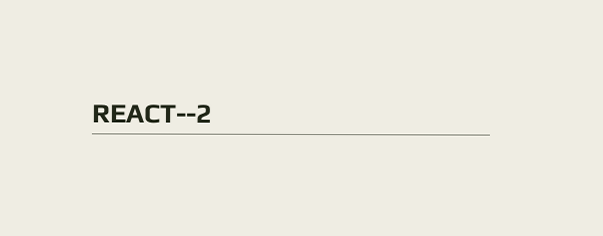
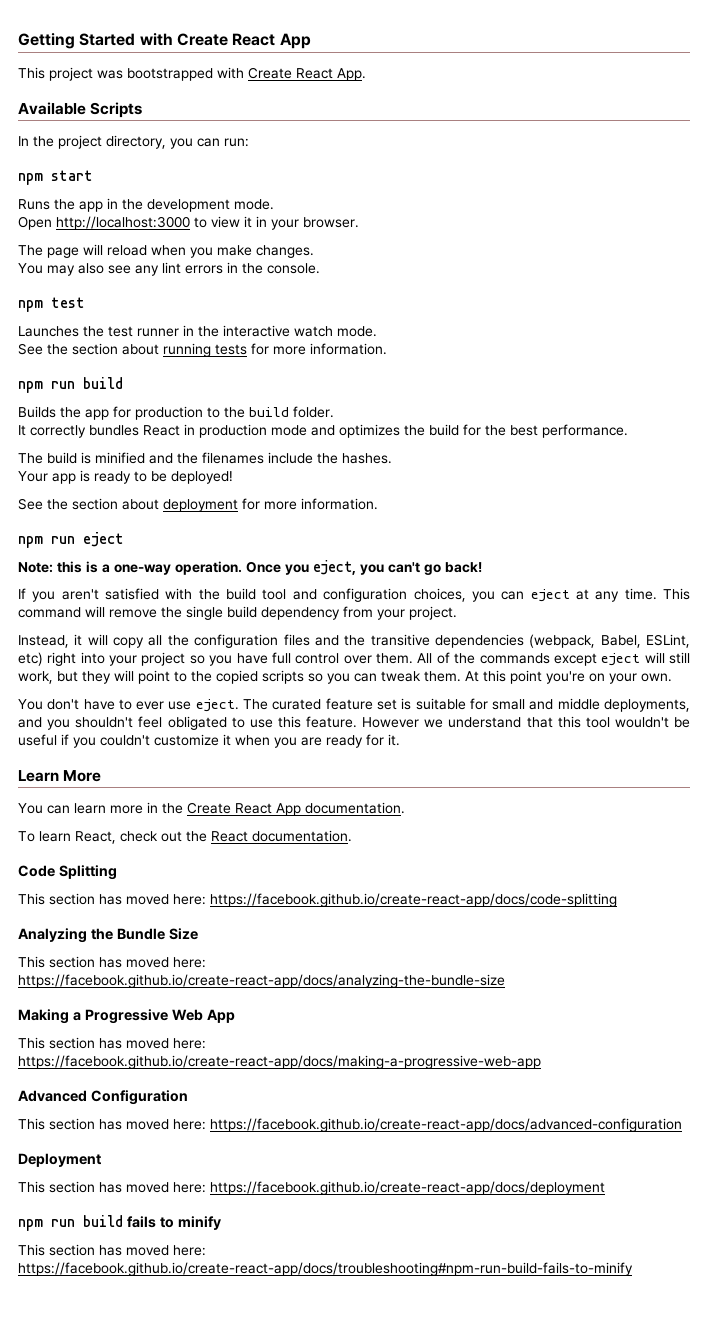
[91,104,213,124] REACT--2 -> [18,33,311,49] [18,67,366,81] [18,102,143,118] [18,135,249,149] [18,170,93,185] [18,198,274,212] [18,216,359,230] [18,244,314,258] [18,262,320,276] [18,297,85,312] [18,325,377,337] [18,343,387,357] [18,377,123,393] [18,406,334,420] [18,424,628,438] [18,452,392,464] [18,470,233,484] [18,498,378,512] [18,532,124,548] [18,560,482,575] [18,588,691,602] [18,606,457,620] [18,634,690,648] [18,652,690,666] [18,670,672,684] [18,698,690,712] [18,716,690,730] [18,734,400,748] [18,770,102,782] [18,802,405,816] [18,830,352,844] [18,865,117,880] [18,893,617,907] [18,928,198,943] [18,956,206,968] [18,974,505,988] [18,1009,235,1024] [18,1037,206,1049] [18,1055,541,1069] [18,1090,188,1105] [18,1118,682,1132] [18,1153,101,1167] [18,1181,605,1195] [18,1215,221,1231] [18,1244,206,1256] [18,1262,633,1276] Getting Started with Create React App // This project was bootstrapped with Create React App. // Available Scripts // In the project directory, you can run: // npm start // Runs the app in the development mode. // Open http://localhost:3000 to view it in your browser. // The page will reload when you make changes. // You may also see any lint errors in the console. // npm test // Launches the test runner in the interactive watch mode. // See the section about running tests for more information. // npm run build // Builds the app for production to the build folder. // It correctly bundles React in production mode and optimizes the build for the best performance. // The build is minified and the filenames include the hashes. // Your app is ready to be deployed! // See the section about deployment for more information. // npm run eject // Note: this is a one-way operation. Once you eject, you can't go back! // If you aren't satisfied with the build tool and configuration choices, you can eject at any time. This command will remove the single build dependency from your project. // Instead, it will copy all the configuration files and the transitive dependencies (webpack, Babel, ESLint, etc) right into your project so you have full control over them. All of the commands except eject will still work, but they will point to the copied scripts so you can tweak them. At this point you're on your own. // You don't have to ever use eject. The curated feature set is suitable for small and middle deployments, and you shouldn't feel obligated to use this feature. However we understand that this tool wouldn't be useful if you couldn't customize it when you are ready for it. // Learn More // You can learn more in the Create React App documentation. // To learn React, check out the React documentation. // Code Splitting // This section has moved here: https://facebook.github.io/create-react-app/docs/code-splitting // Analyzing the Bundle Size // This section has moved here: https://facebook.github.io/create-react-app/docs/analyzing-the-bundle-size // Making a Progressive Web App // This section has moved here: https://facebook.github.io/create-react-app/docs/making-a-progressive-web-app // Advanced Configuration // This section has moved here: https://facebook.github.io/create-react-app/docs/advanced-configuration // Deployment // This section has moved here: https://facebook.github.io/create-react-app/docs/deployment // npm run build fails to minify // This section has moved here: https://facebook.github.io/create-react-app/docs/troubleshooting#npm-run-build-fails-to-minify

